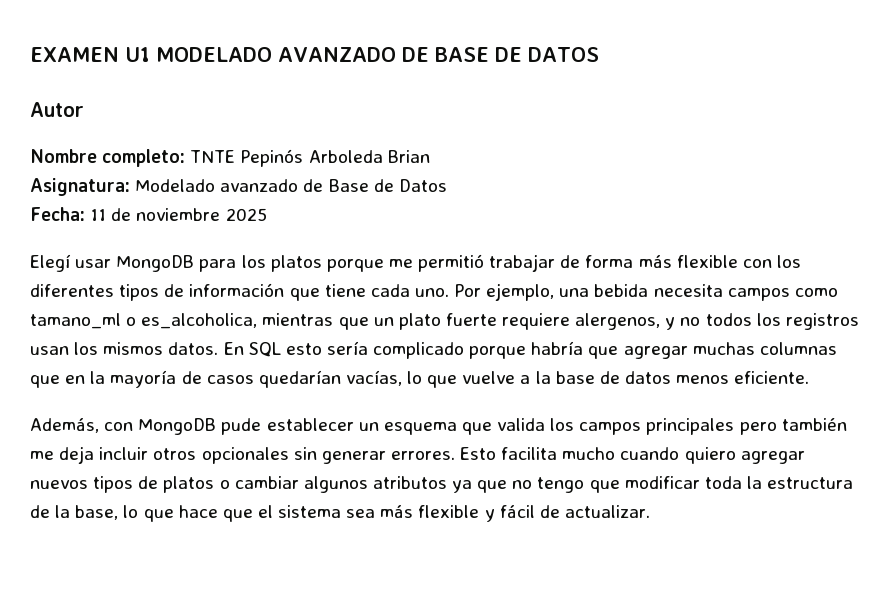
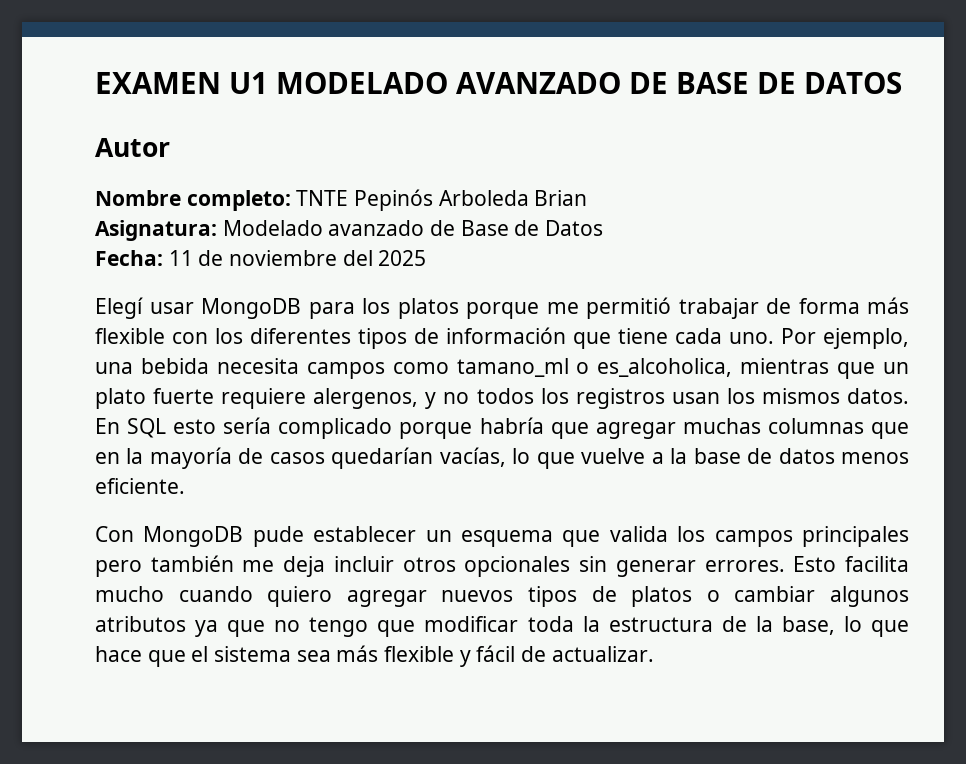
(221, 214) none -> [342,250,373,266] del
[30,418,134,433] Además, con -> [95,526,134,542] Con

